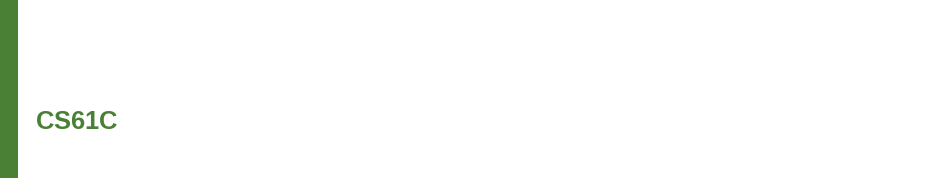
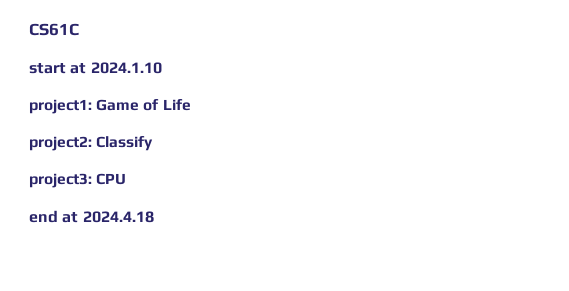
(117, 120) none -> [29,62,162,74] [29,99,191,114] [29,136,154,151] [29,173,127,188] [29,210,154,223] // start at 2024.1.10 // project1: Game of Life // project2: Classify // project3: CPU // end at 2024.4.18

